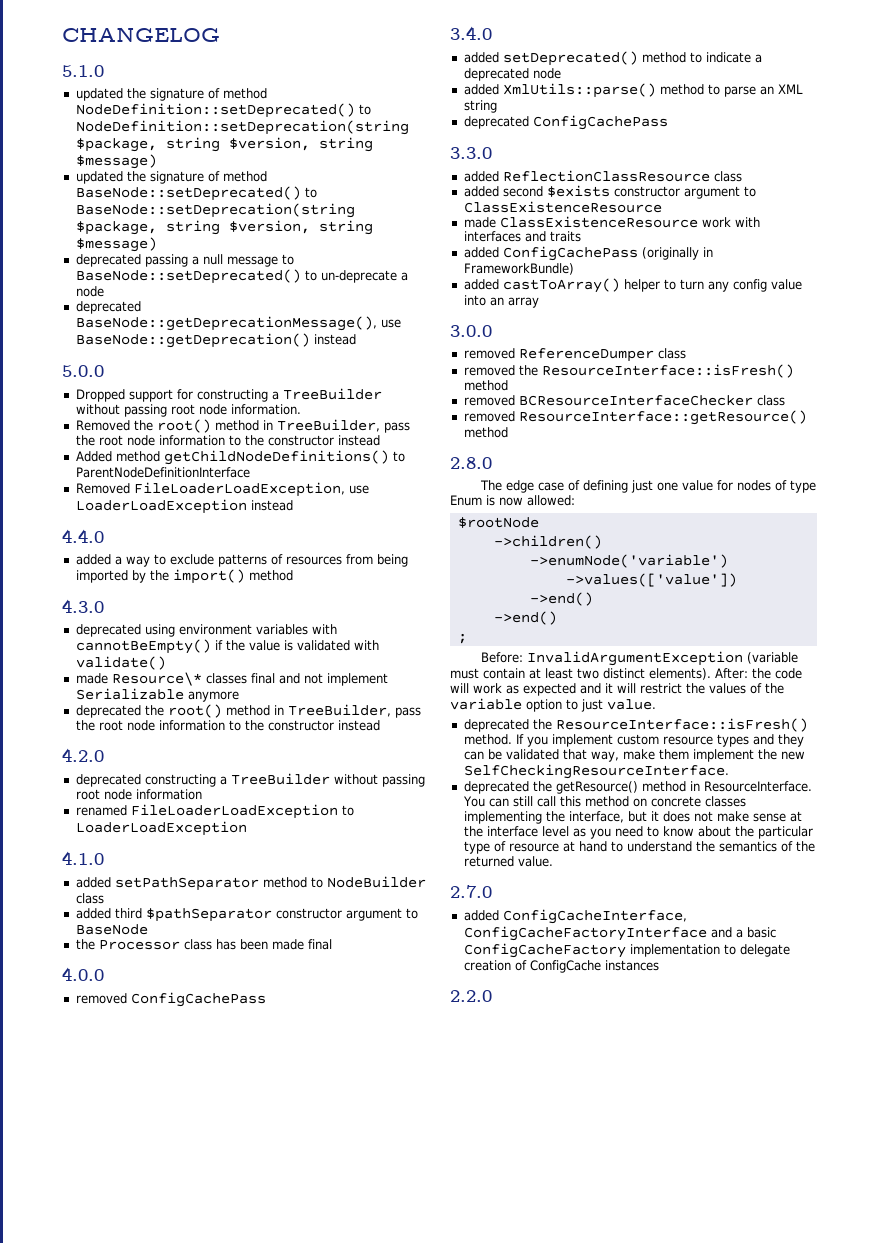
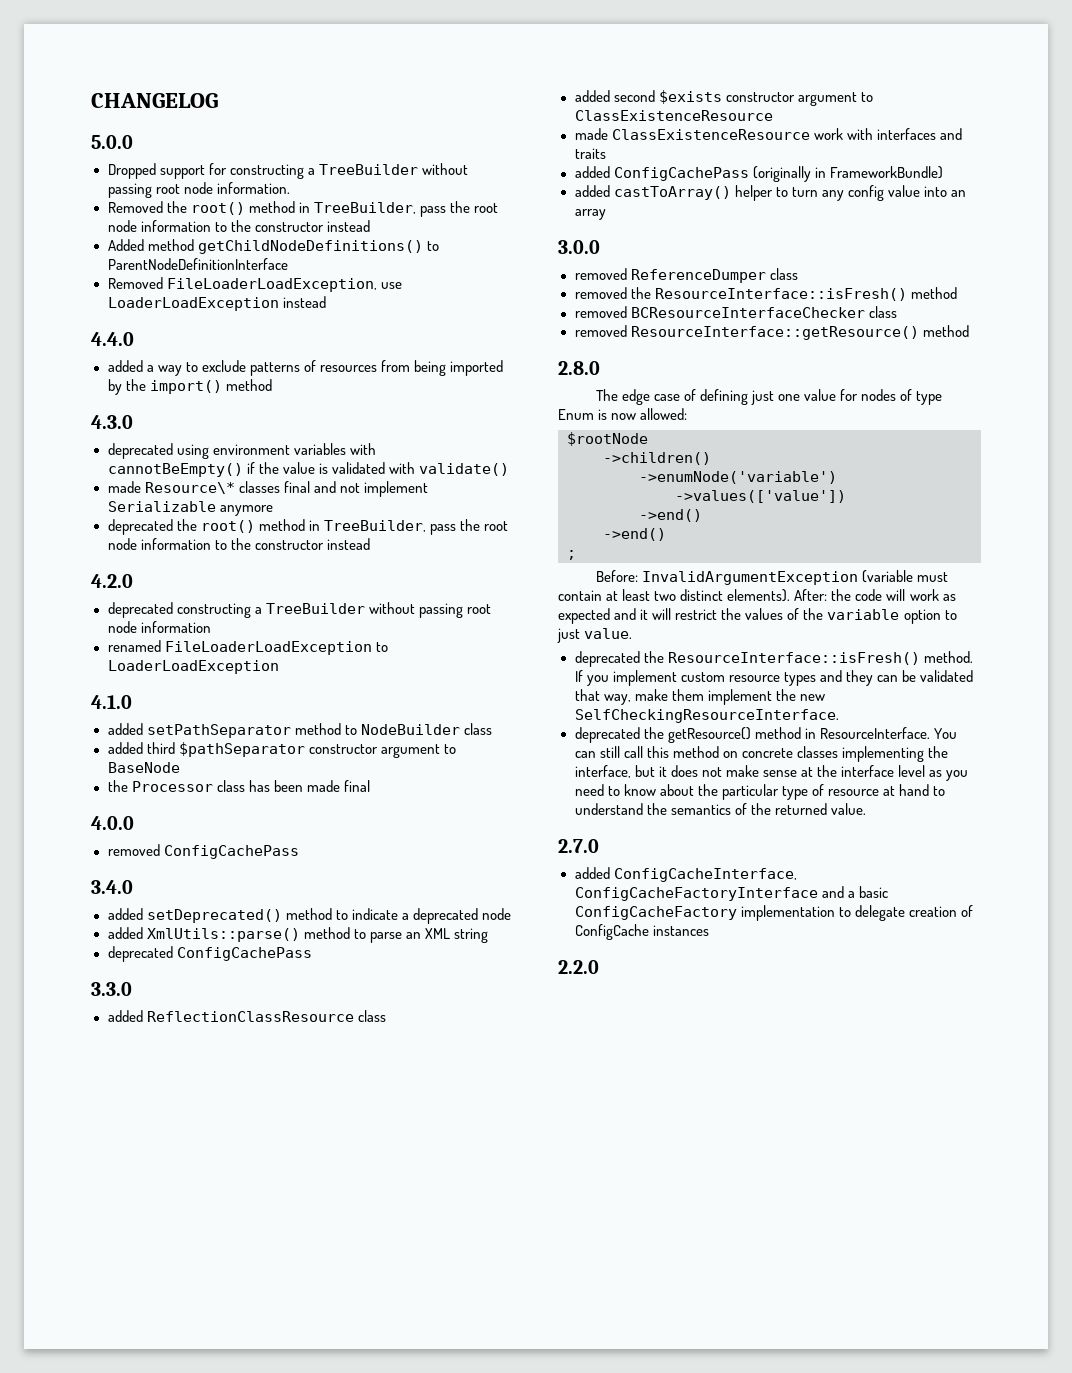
[62,65,104,77] [75,88,267,101] [75,103,371,118] [75,120,409,135] [75,137,373,152] [75,154,157,169] [75,171,267,184] [75,186,317,201] [75,203,355,218] [75,220,373,235] [75,237,157,252] [75,254,294,267] [75,269,408,284] [75,286,104,297] [75,301,141,314] [75,316,401,331] [75,333,356,348] // 5.1.0 // updated the signature of method NodeDefinition::setDeprecated() to NodeDefinition::setDeprecation(string $package, string $version, string $message) // updated the signature of method BaseNode::setDeprecated() to BaseNode::setDeprecation(string $package, string $version, string $message) // deprecated passing a null message to BaseNode::setDeprecated() to un-deprecate a node // deprecated BaseNode::getDeprecationMessage(), use BaseNode::getDeprecation() instead -> (218, 100) none

